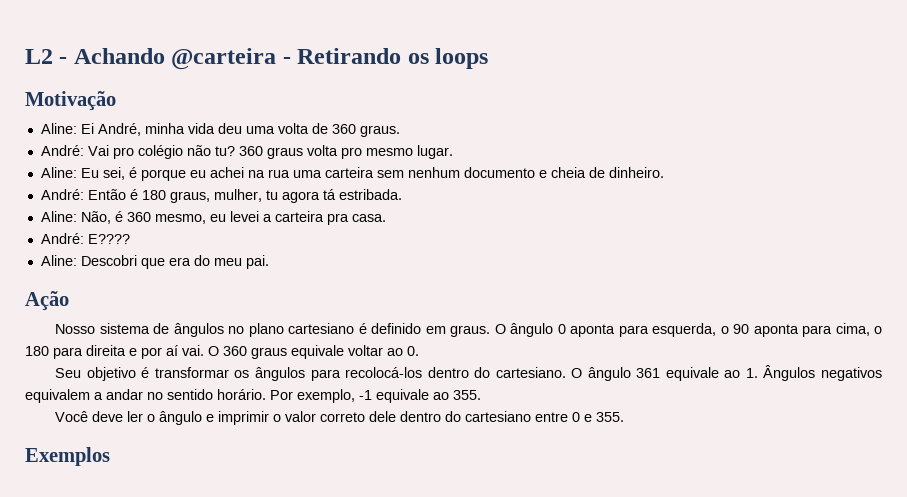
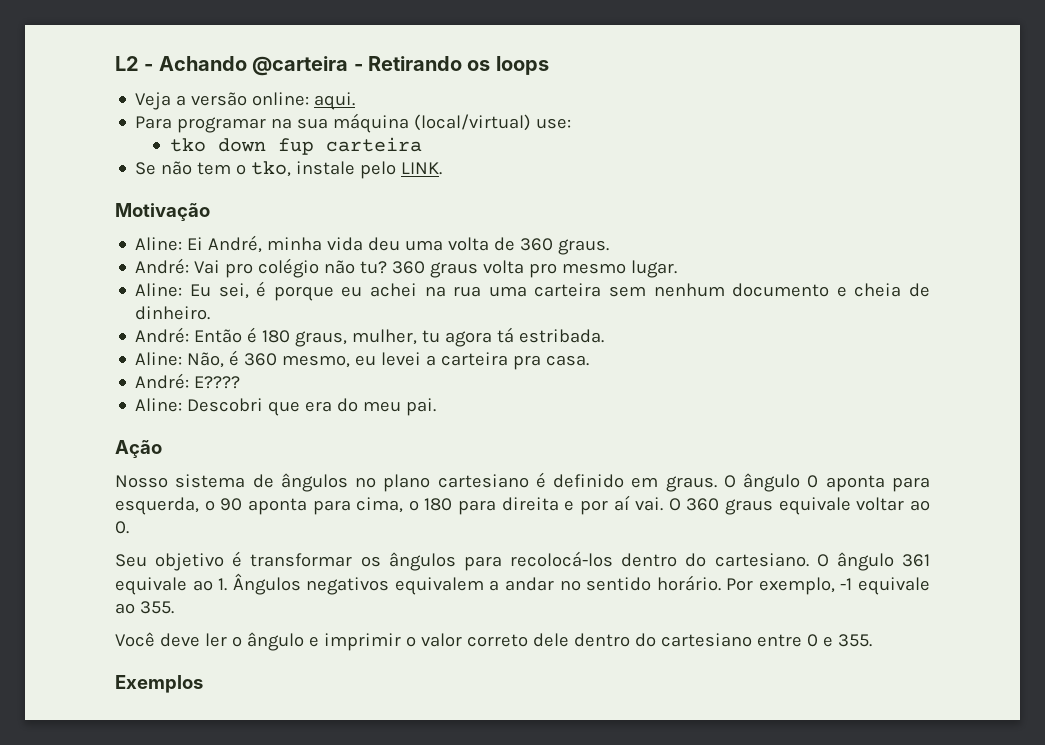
(489, 58) none -> [135,92,356,110] [135,113,572,133] [169,137,422,155] [135,161,443,179] // Veja a versão online: aqui. // Para programar na sua máquina (local/virtual) use: // tko down fup carteira // Se não tem o tko, instale pelo LINK.

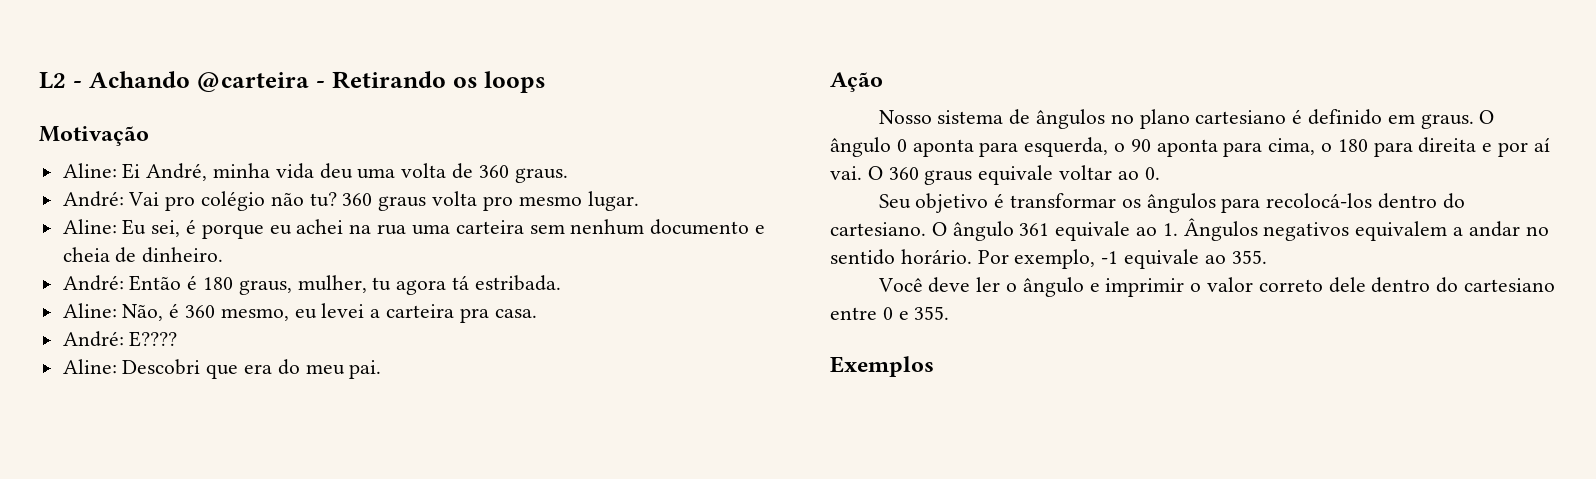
[135,92,356,110] [135,113,572,133] [169,137,422,155] [135,161,443,179] // Veja a versão online: aqui. // Para programar na sua máquina (local/virtual) use: // tko down fup carteira // Se não tem o tko, instale pelo LINK. -> (547, 82) none

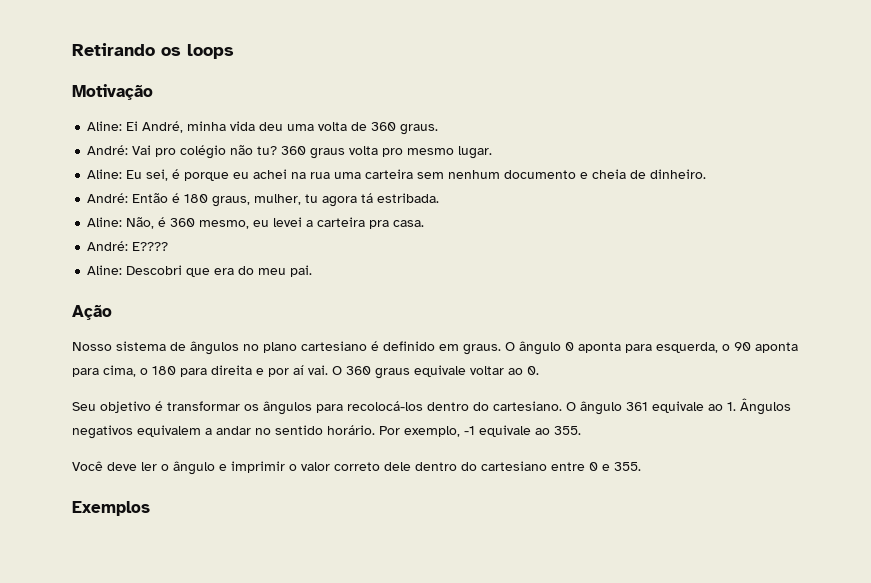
[39,71,325,92] L2 - Achando @carteira - -> (72, 49) none

